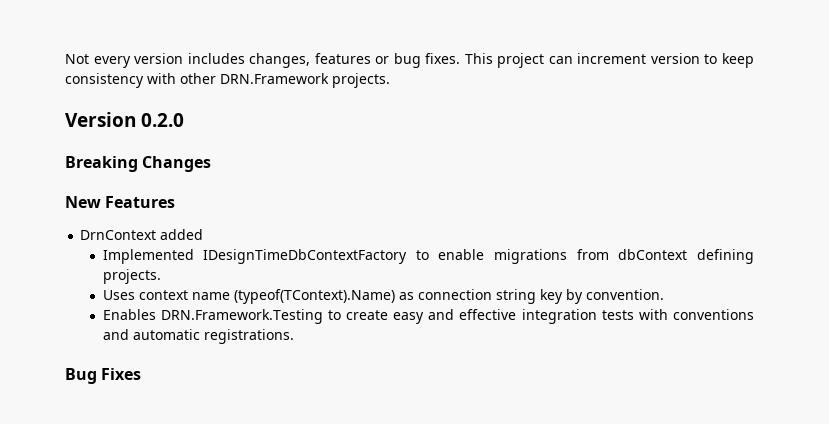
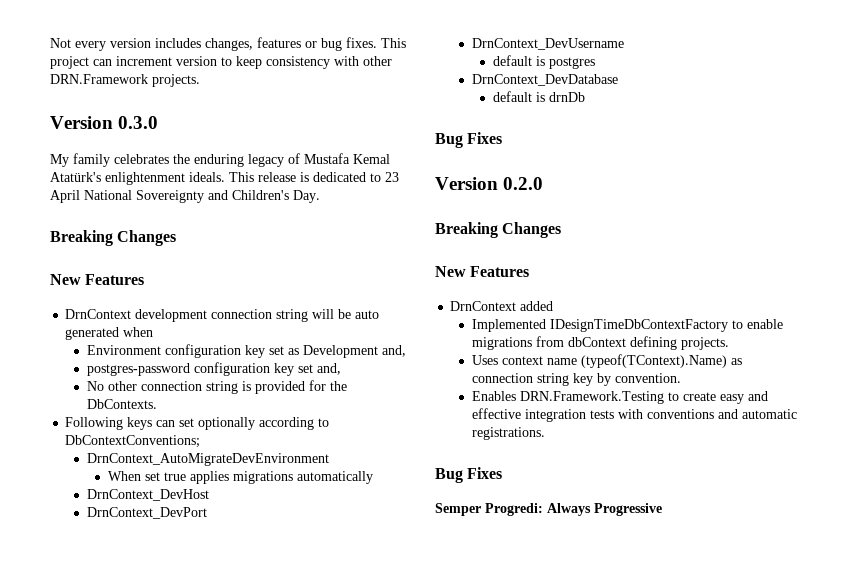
(390, 80) none -> [50,116,159,129] [50,153,390,167] [50,172,399,185] [50,190,320,203] [50,230,177,246] [50,274,145,285] [65,309,380,322] [65,327,154,340] [86,344,406,358] [86,362,341,376] [86,380,347,394] [86,399,157,409] [65,417,330,430] [65,435,201,448] [86,453,329,466] [107,471,373,484] [86,489,209,501] [86,507,207,519] [471,38,624,50] [492,55,595,69] [471,74,618,86] [492,91,585,102] [435,132,503,148] // Version 0.3.0 // My family celebrates the enduring legacy of Mustafa Kemal Atatürk's enlightenment ideals. This release is dedicated to 23 April National Sovereignty and Children's Day. // Breaking Changes // New Features // DrnContext development connection string will be auto generated when // Environment configuration key set as Development and, // postgres-password configuration key set and, // No other connection string is provided for the DbContexts. // Following keys can set optionally according to DbContextConventions; // DrnContext_AutoMigrateDevEnvironment // When set true applies migrations automatically // DrnContext_DevHost // DrnContext_DevPort // DrnContext_DevUsername // default is postgres // DrnContext_DevDatabase // default is drnDb // Bug Fixes
(142, 374) none -> [435,503,662,516] // Semper Progredi: Always Progressive

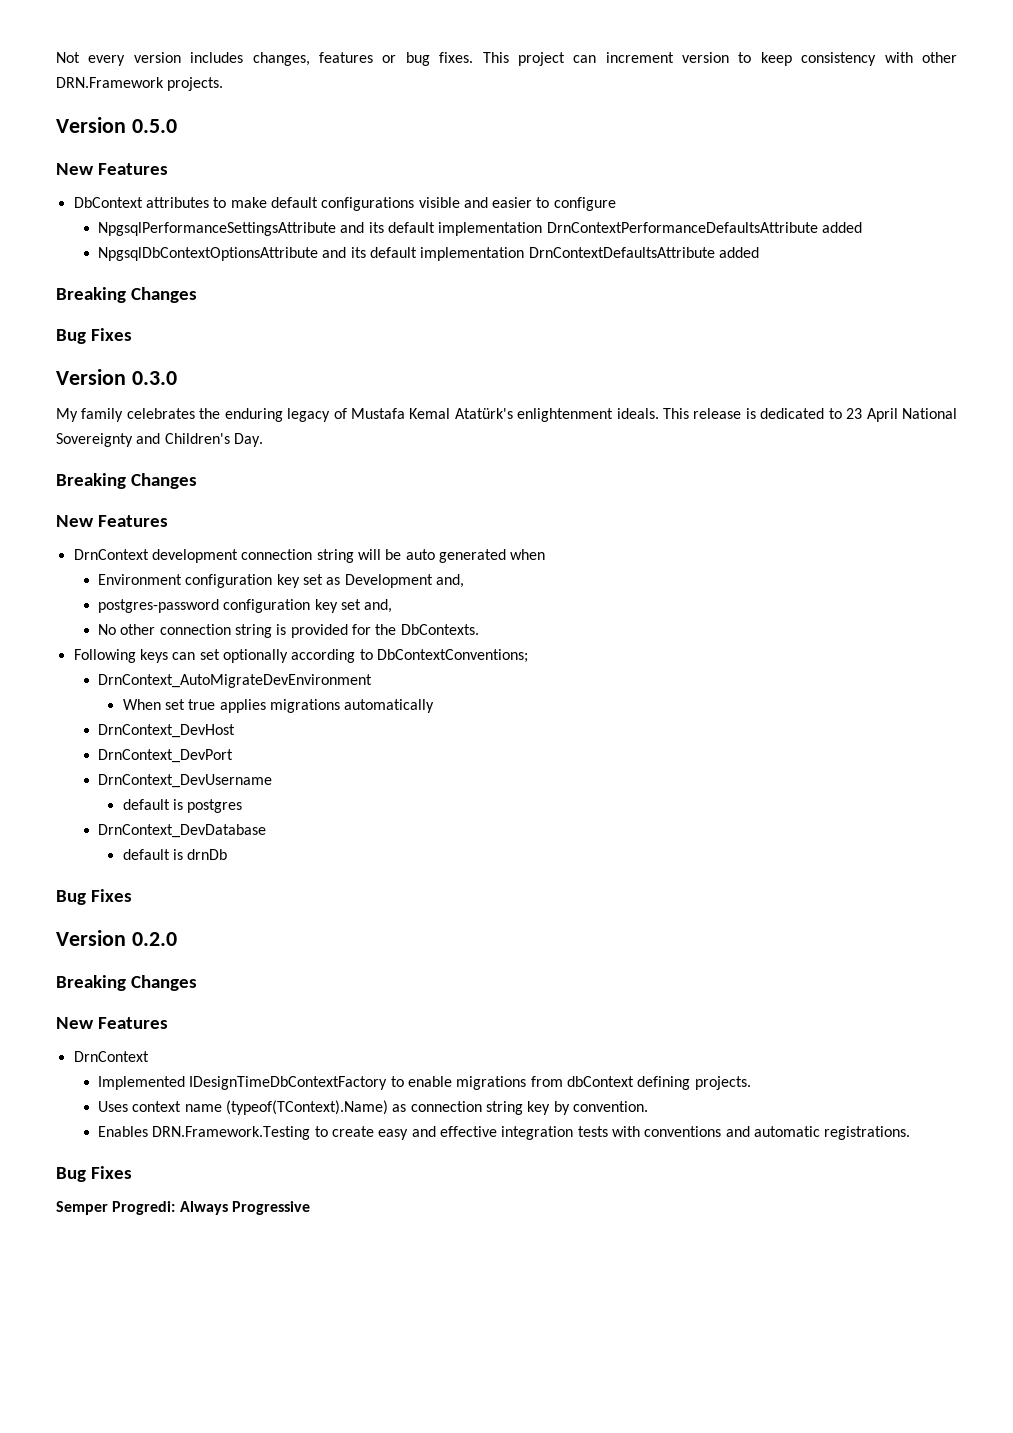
(200, 80) none -> [56,117,177,133] [56,163,168,175] [73,197,616,211] [98,222,863,236] [98,247,760,261] [56,287,197,303] [56,328,132,344] // Version 0.5.0 // New Features // DbContext attributes to make default configurations visible and easier to configure // NpgsqlPerformanceSettingsAttribute and its default implementation DrnContextPerformanceDefaultsAttribute added // NpgsqlDbContextOptionsAttribute and its default implementation DrnContextDefaultsAttribute added // Breaking Changes // Bug Fixes
[520,301,554,311] added -> (149, 1056) none

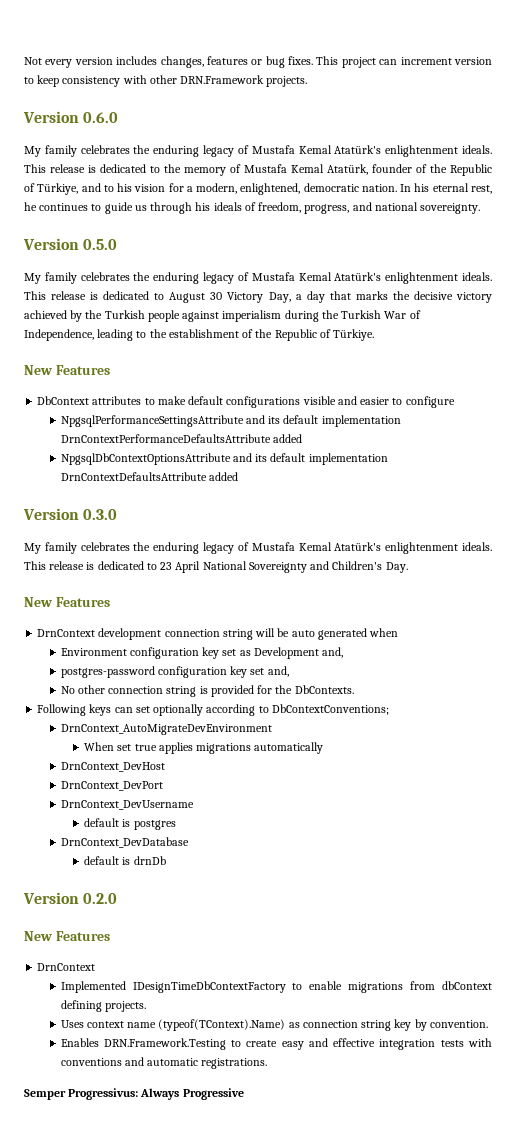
[131,119,177,133] 0.5.0 -> [83,112,119,123] [24,145,492,157] [24,164,492,176] [24,183,492,195] [24,202,481,214] [23,238,118,250] [24,272,492,284] [24,291,492,303] [24,310,421,322] [24,329,375,341] 0.6.0 // My family celebrates the enduring legacy of Mustafa Kemal Atatürk's enlightenment ideals. This release is dedicated to the memory of Mustafa Kemal Atatürk, founder of the Republic of Türkiye, and to his vision for a modern, enlightened, democratic nation. In his eternal rest, he continues to guide us through his ideals of freedom, progress, and national sovereignty. // Version 0.5.0 // My family celebrates the enduring legacy of Mustafa Kemal Atatürk's enlightenment ideals. This release is dedicated to August 30 Victory Day, a day that marks the decisive victory achieved by the Turkish people against imperialism during the Turkish War of Independence, leading to the establishment of the Republic of Türkiye.
[56,287,197,303] [56,328,132,344] // Breaking Changes // Bug Fixes -> (238, 476) none
[56,473,197,489] // Breaking Changes -> (408, 567) none
[56,889,132,905] // Bug Fixes -> (166, 860) none
[56,975,197,991] // Breaking Changes -> (118, 898) none
[56,1166,132,1182] // Bug Fixes -> (268, 1063) none
[112,1201,176,1215] Progredi: -> [68,1088,139,1100] Progressivus:

